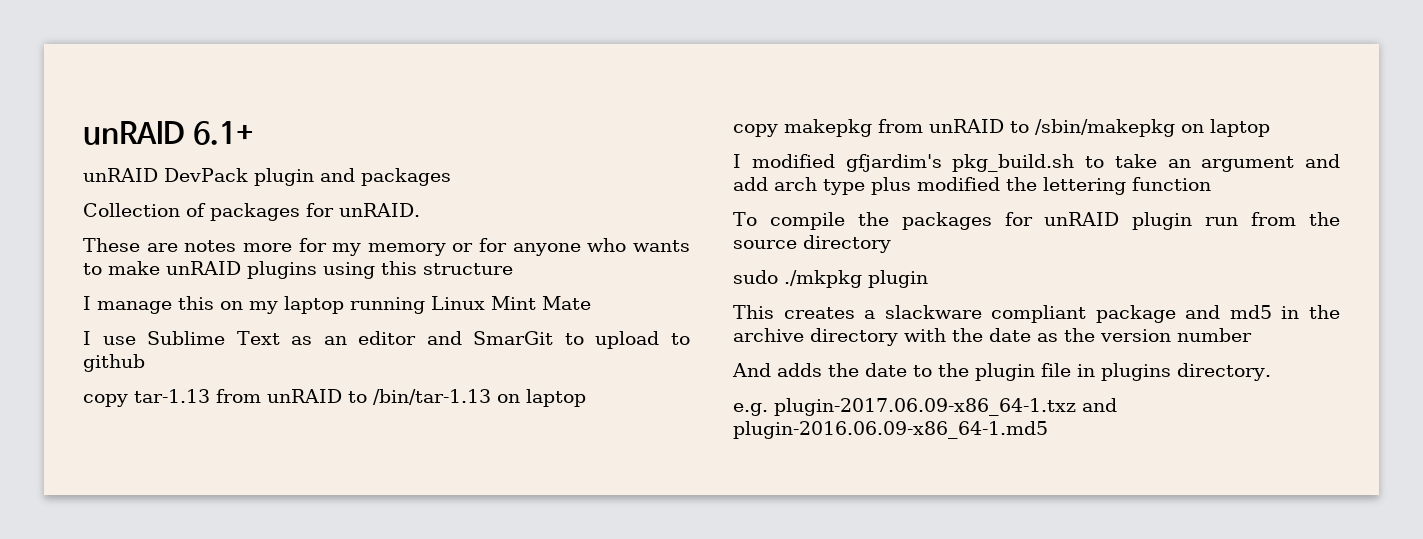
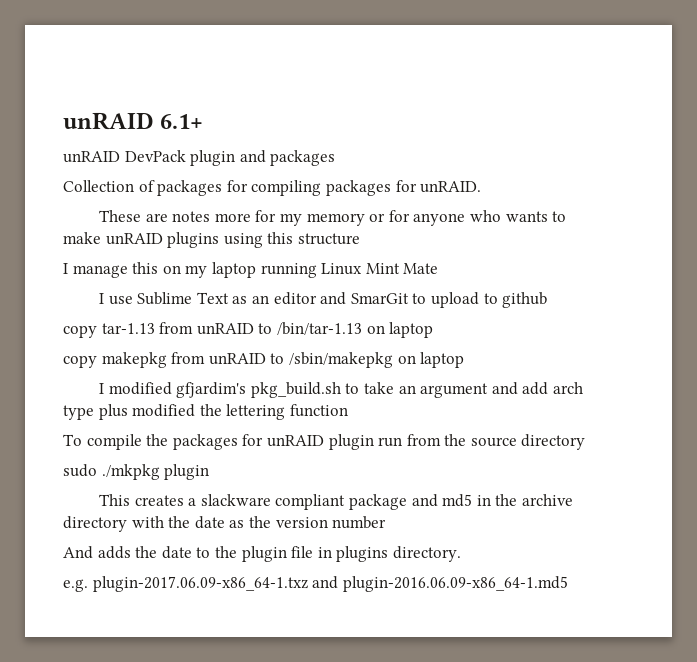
(334, 210) none -> [251,180,417,196] compiling packages for

